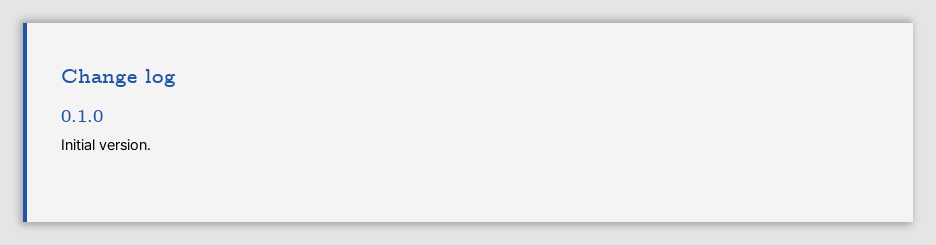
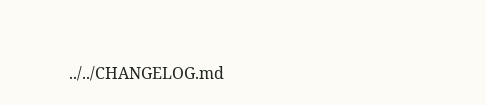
[61,69,176,87] [61,110,103,122] [61,139,152,151] Change log // 0.1.0 // Initial version. -> [69,66,224,81] ../../CHANGELOG.md

